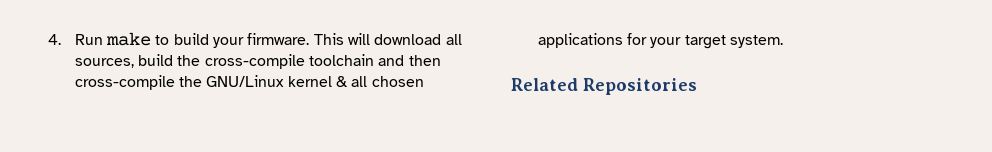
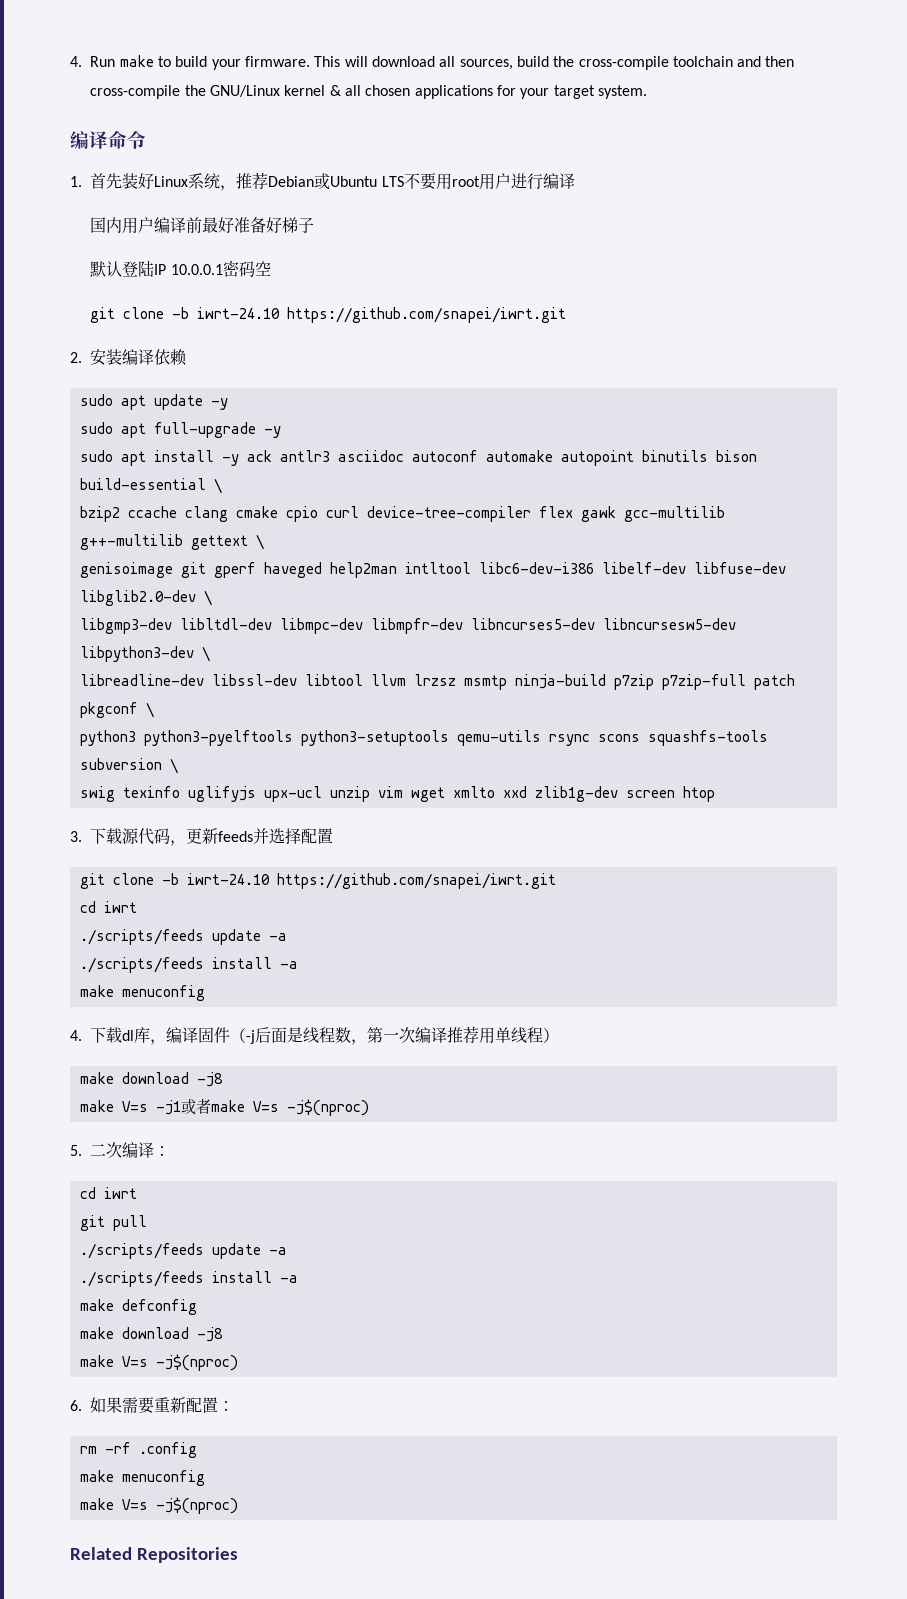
(783, 41) none -> [70,130,146,149] [70,172,575,191] [90,217,315,234] [90,260,271,277] [90,307,567,323] [70,349,188,366] [79,394,228,410] [79,422,281,438] [79,450,757,466] [79,478,222,494] [79,506,725,522] [79,534,264,550] [79,562,786,578] [79,590,212,606] [79,618,736,634] [79,646,210,662] [79,674,795,690] [79,702,154,718] [79,730,768,746] [79,758,178,774] [79,786,715,802] [70,828,334,846] [79,873,556,889] [79,901,137,913] [79,929,287,945] [79,957,298,973] [79,985,205,1001] [70,1026,560,1045] [79,1072,223,1087] [79,1098,369,1116] [70,1142,171,1158] [79,1187,137,1199] [79,1215,147,1231] [79,1243,287,1259] [79,1271,298,1287] [79,1299,197,1315] [79,1327,223,1342] [79,1354,238,1371] [70,1397,235,1414] [79,1442,197,1458] [79,1470,205,1486] [79,1497,238,1514] // 编译命令 // 1.首先装好Linux系统，推荐Debian或Ubuntu LTS不要用root用户进行编译 // 国内用户编译前最好准备好梯子 // 默认登陆IP 10.0.0.1密码空 // git clone -b iwrt-24.10 https://github.com/snapei/iwrt.git // 2.安装编译依赖 // sudo apt update -y // sudo apt full-upgrade -y // sudo apt install -y ack antlr3 asciidoc autoconf automake autopoint binutils bison build-essential \ // bzip2 ccache clang cmake cpio curl device-tree-compiler flex gawk gcc-multilib g++-multilib gettext \ // genisoimage git gperf haveged help2man intltool libc6-dev-i386 libelf-dev libfuse-dev libglib2.0-dev \ // libgmp3-dev libltdl-dev libmpc-dev libmpfr-dev libncurses5-dev libncursesw5-dev libpython3-dev \ // libreadline-dev libssl-dev libtool llvm lrzsz msmtp ninja-build p7zip p7zip-full patch pkgconf \ // python3 python3-pyelftools python3-setuptools qemu-utils rsync scons squashfs-tools subversion \ // swig texinfo uglifyjs upx-ucl unzip vim wget xmlto xxd zlib1g-dev screen htop // 3.下载源代码，更新feeds并选择配置 // git clone -b iwrt-24.10 https://github.com/snapei/iwrt.git // cd iwrt // ./scripts/feeds update -a // ./scripts/feeds install -a // make menuconfig // 4.下载dl库，编译固件（-j后面是线程数，第一次编译推荐用单线程） // make download -j8 // make V=s -j1或者make V=s -j$(nproc) // 5.二次编译： // cd iwrt // git pull // ./scripts/feeds update -a // ./scripts/feeds install -a // make defconfig // make download -j8 // make V=s -j$(nproc) // 6.如果需要重新配置： // rm -rf .config // make menuconfig // make V=s -j$(nproc)

